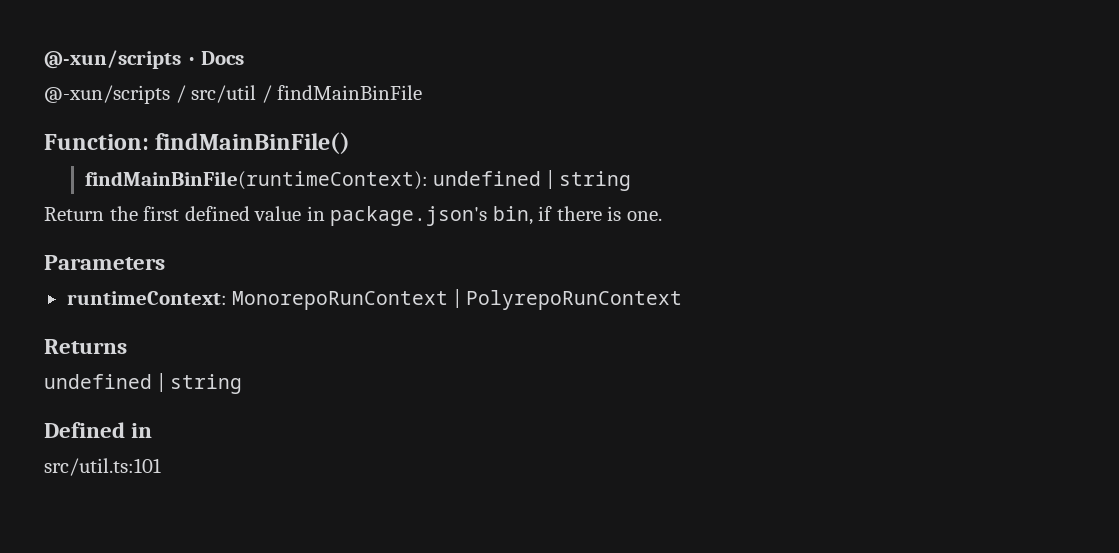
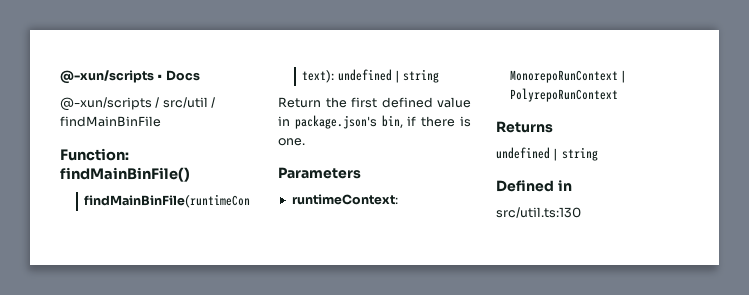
[44,458,161,476] src/util.ts:101 -> [496,207,581,218] src/util.ts:130

